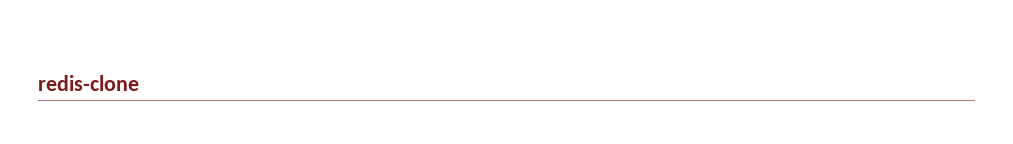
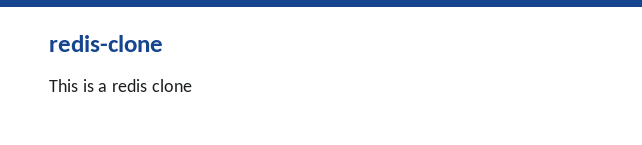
(139, 83) none -> [49,79,192,92] // This is a redis clone

